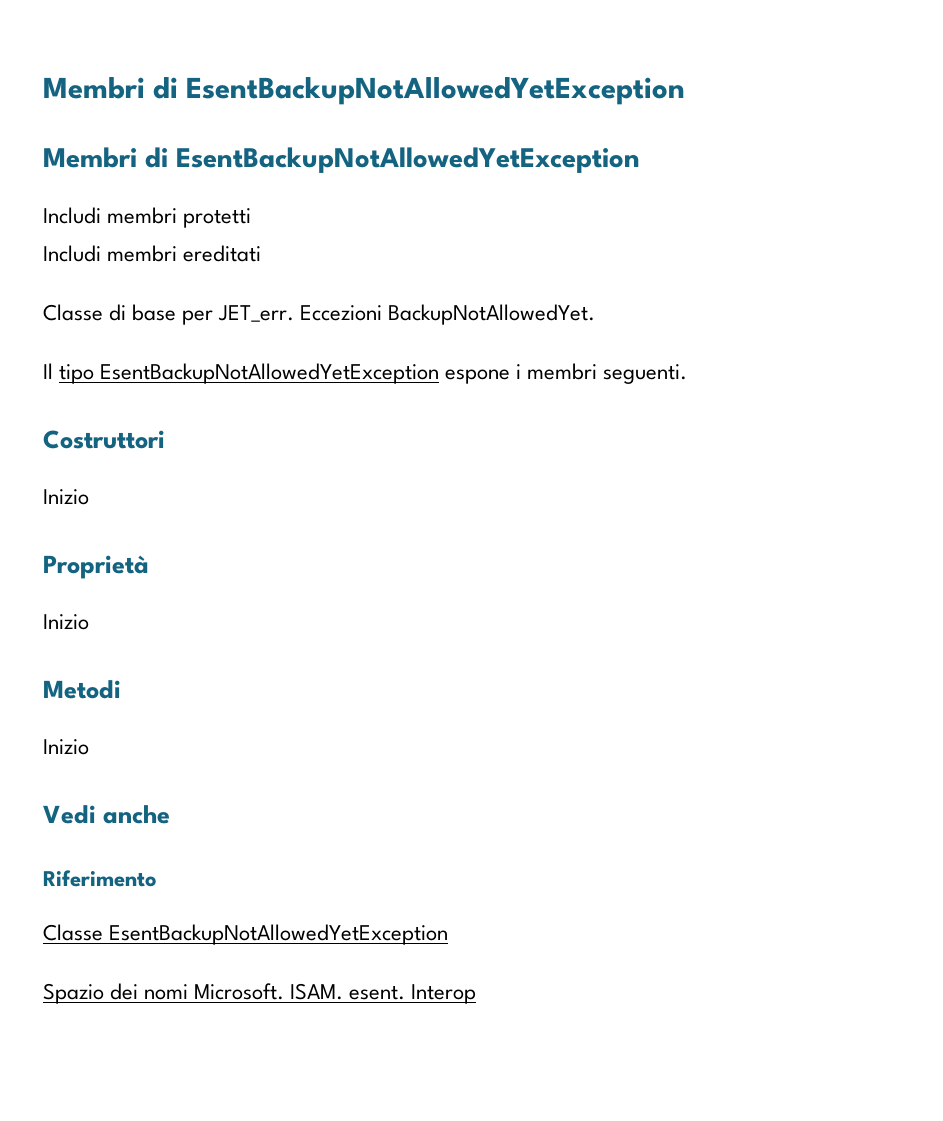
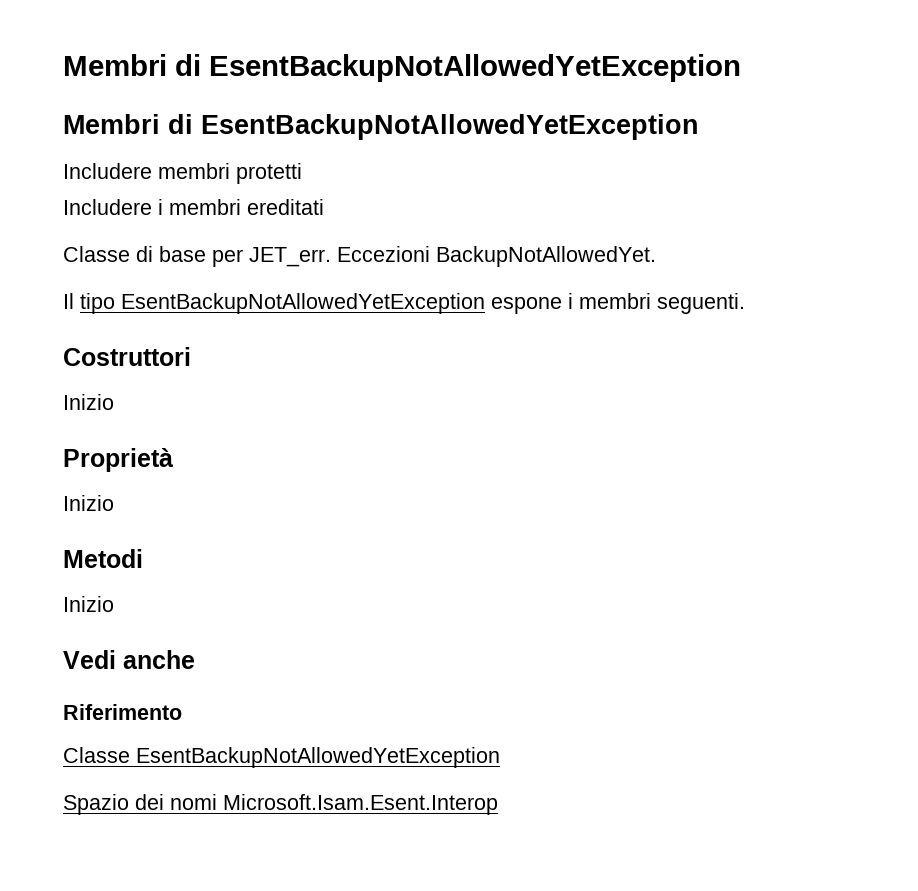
[43,207,101,224] Includi -> [63,163,152,179] Includere
[43,245,101,262] Includi -> [63,199,163,215] Includere i
[194,983,477,1004] Microsoft. ISAM. esent. Interop -> [223,794,498,815] Microsoft.Isam.Esent.Interop

